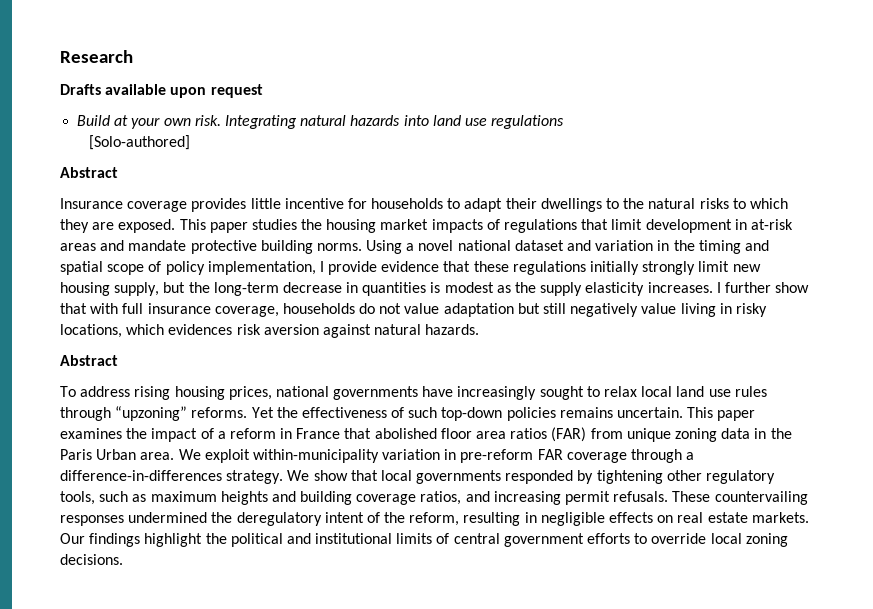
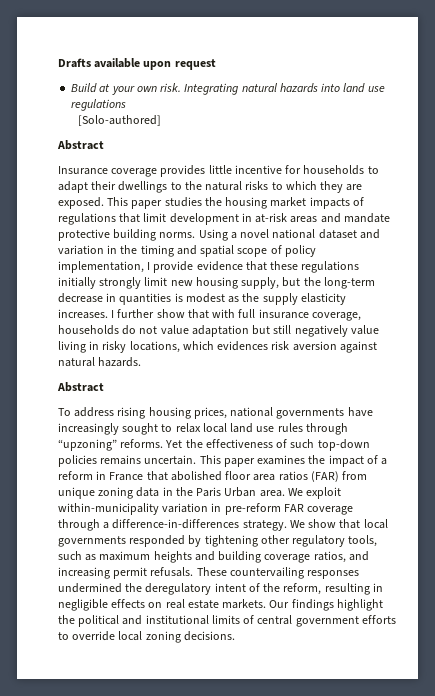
[60,50,133,63] Research // -> (58, 63) none

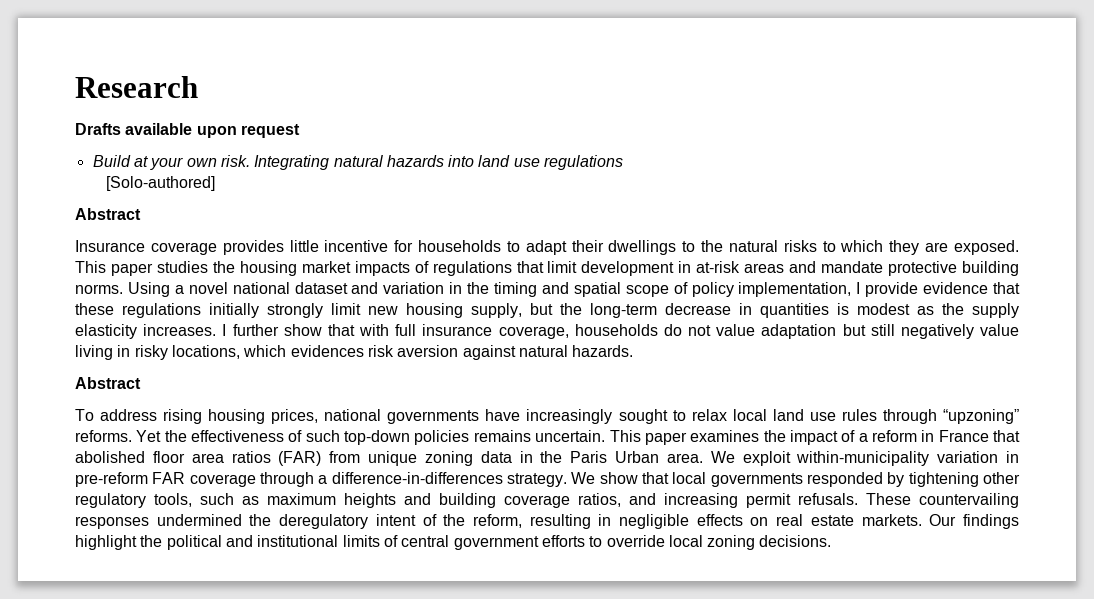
(58, 63) none -> [75,76,198,98] Research //

